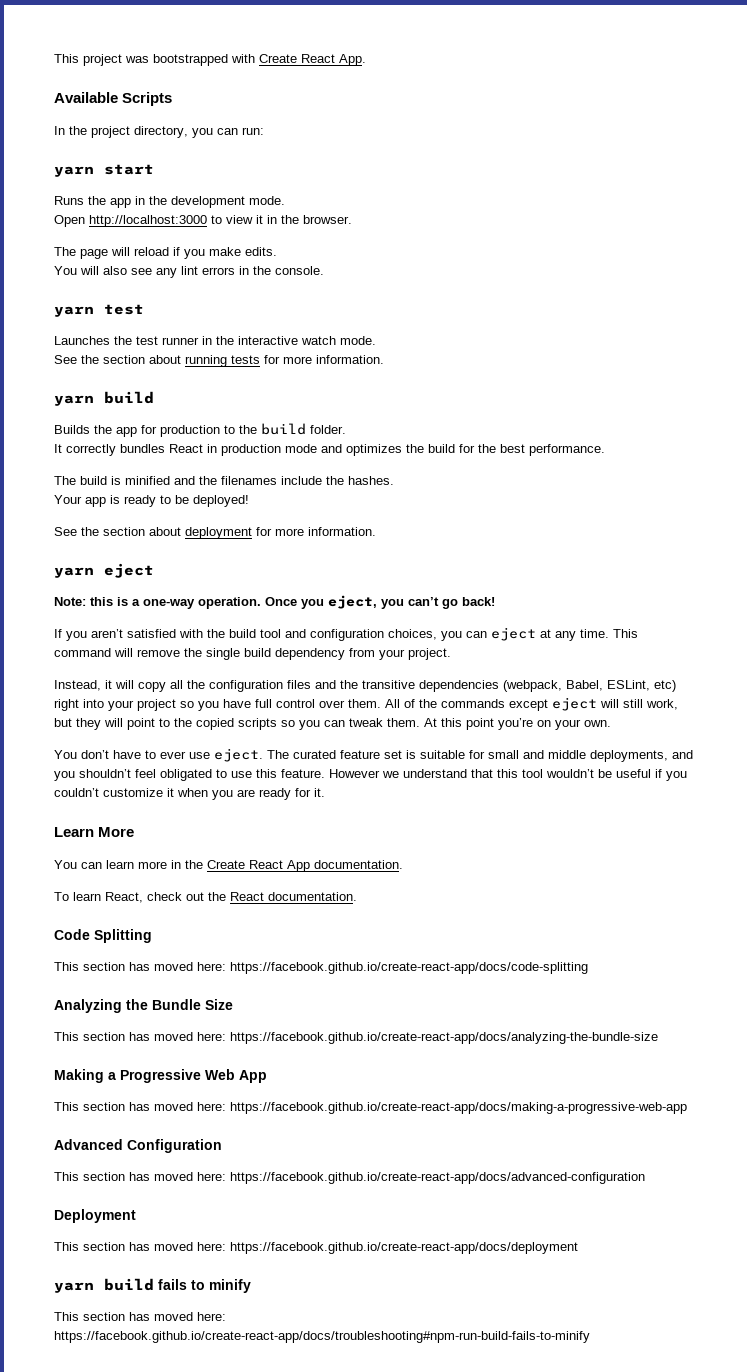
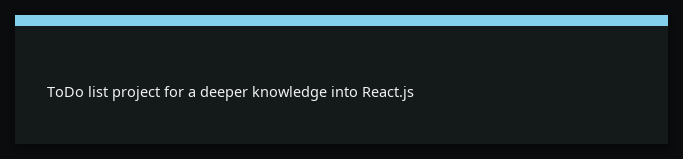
[54,54,366,66] [54,92,173,106] [54,126,264,138] [54,164,154,177] [54,196,285,208] [54,215,352,227] [54,247,277,259] [54,266,324,278] [54,304,144,317] [54,336,376,345] [54,355,384,367] [54,391,154,406] [54,423,346,437] [54,444,605,456] [54,476,394,485] [54,495,249,507] [54,527,376,539] [54,563,154,578] [54,595,495,609] [54,627,638,641] [54,648,451,660] [54,680,676,692] [54,697,678,711] [54,718,611,730] [54,748,693,762] [54,769,687,781] [54,788,325,800] [54,827,135,837] [54,860,403,872] [54,892,357,903] [54,929,152,943] [54,962,588,974] [54,999,233,1013] [54,1032,658,1044] [54,1069,267,1083] [54,1102,687,1114] [54,1139,222,1153] [54,1172,645,1184] [54,1209,136,1223] [54,1242,578,1254] [54,1278,251,1293] [54,1312,226,1321] [54,1331,590,1343] This project was bootstrapped with Create React App. // Available Scripts // In the project directory, you can run: // yarn start // Runs the app in the development mode. // Open http://localhost:3000 to view it in the browser. // The page will reload if you make edits. // You will also see any lint errors in the console. // yarn test // Launches the test runner in the interactive watch mode. // See the section about running tests for more information. // yarn build // Builds the app for production to the build folder. // It correctly bundles React in production mode and optimizes the build for the best performance. // The build is minified and the filenames include the hashes. // Your app is ready to be deployed! // See the section about deployment for more information. // yarn eject // Note: this is a one-way operation. Once you eject, you can’t go back! // If you aren’t satisfied with the build tool and configuration choices, you can eject at any time. This command will remove the single build dependency from your project. // Instead, it will copy all the configuration files and the transitive dependencies (webpack, Babel, ESLint, etc) right into your project so you have full control over them. All of the commands except eject will still work, but they will point to the copied scripts so you can tweak them. At this point you’re on your own. // You don’t have to ever use eject. The curated feature set is suitable for small and middle deployments, and you shouldn’t feel obligated to use this feature. However we understand that this tool wouldn’t be useful if you couldn’t customize it when you are ready for it. // Learn More // You can learn more in the Create React App documentation. // To learn React, check out the React documentation. // Code Splitting // This section has moved here: https://facebook.github.io/create-react-app/docs/code-splitting // Analyzing the Bundle Size // This section has moved here: https://facebook.github.io/create-react-app/docs/analyzing-the-bundle-size // Making a Progressive Web App // This section has moved here: https://facebook.github.io/create-react-app/docs/making-a-progressive-web-app // Advanced Configuration // This section has moved here: https://facebook.github.io/create-react-app/docs/advanced-configuration // Deployment // This section has moved here: https://facebook.github.io/create-react-app/docs/deployment // yarn build fails to minify // This section has moved here: https://facebook.github.io/create-react-app/docs/troubleshooting#npm-run-build-fails-to-minify -> [47,86,414,101] ToDo list project for a deeper knowledge into React.js

